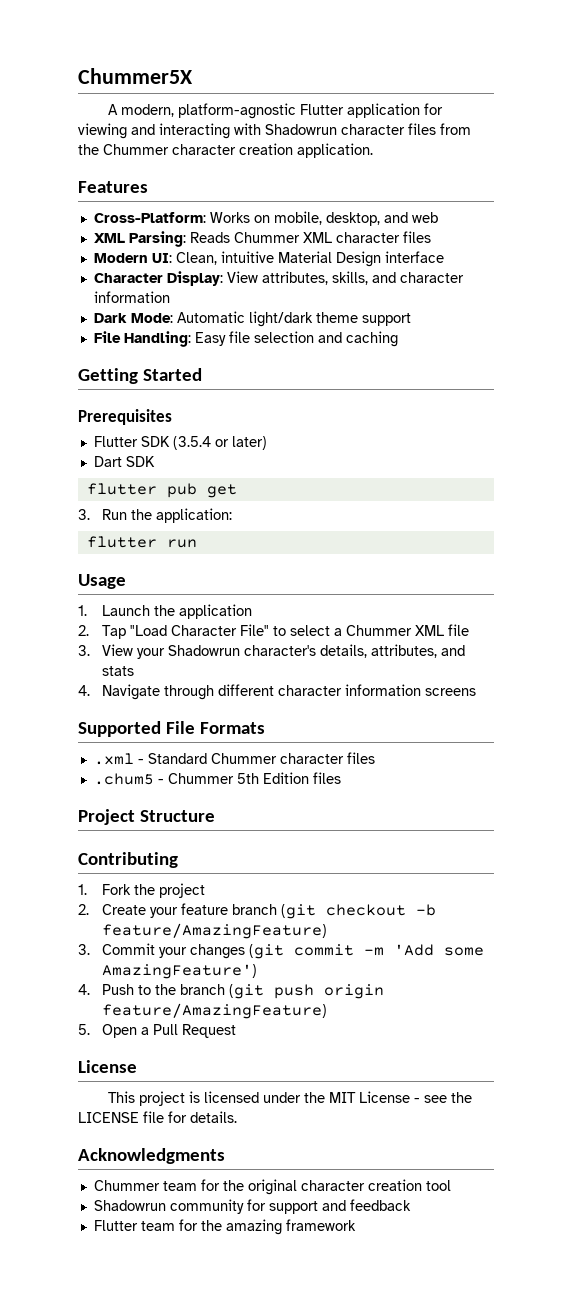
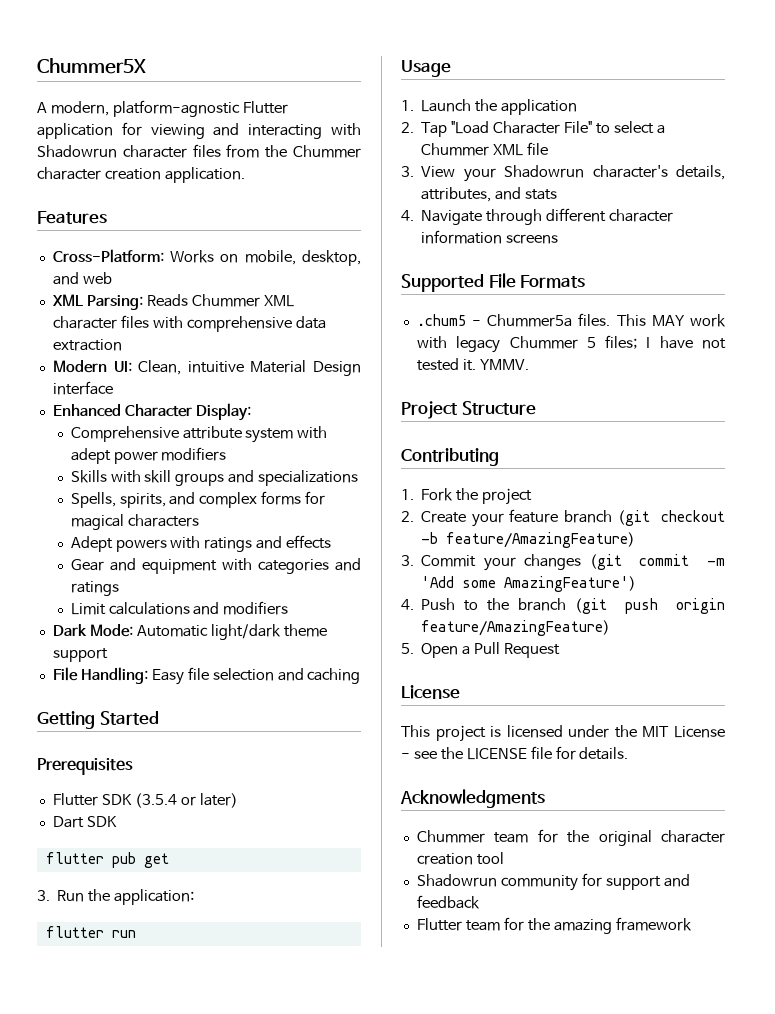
(431, 237) none -> [152,316,326,332] [52,339,122,351] with comprehensive data extraction
(444, 257) none -> [52,404,121,417] Enhanced
[226,271,464,285] [93,291,170,303] View attributes, skills, and character information -> [70,426,328,443] [70,447,227,464] [70,470,359,486] [70,491,326,508] [70,514,199,530] [70,535,332,552] [70,558,362,574] [70,581,119,596] [70,601,289,615] // Comprehensive attribute system with adept power modifiers // Skills with skill groups and specializations // Spells, spirits, and complex forms for magical characters // Adept powers with ratings and effects // Gear and equipment with categories and ratings // Limit calculations and modifiers
[93,752,375,765] [93,772,341,785] .xml - Standard Chummer character files // .chum5 - Chummer 5th Edition files -> [416,313,726,327] [416,335,726,353] [416,358,529,371] .chum5 - Chummer5a files. This MAY work with legacy Chummer 5 files; I have not tested it. YMMV.

